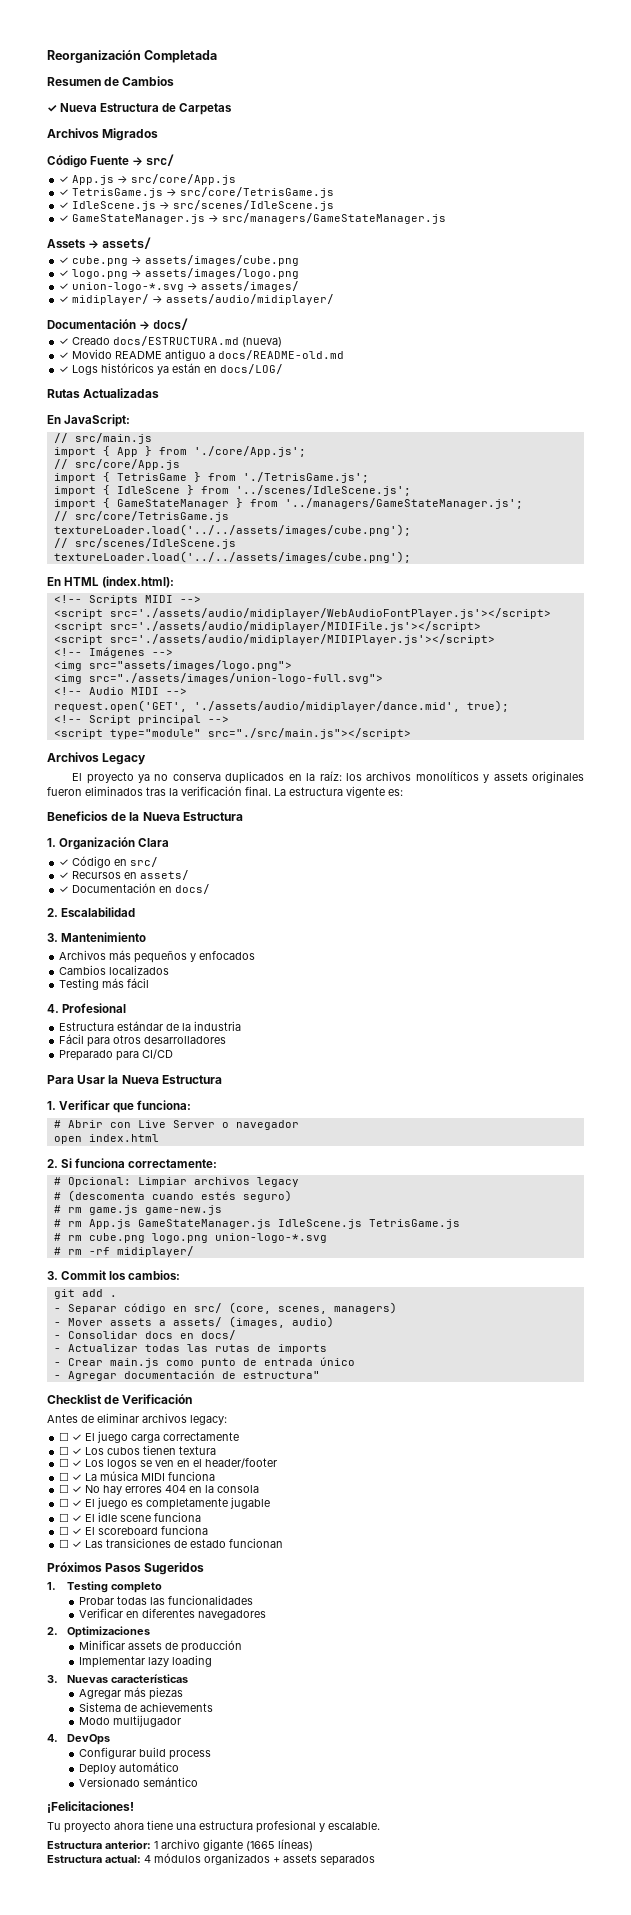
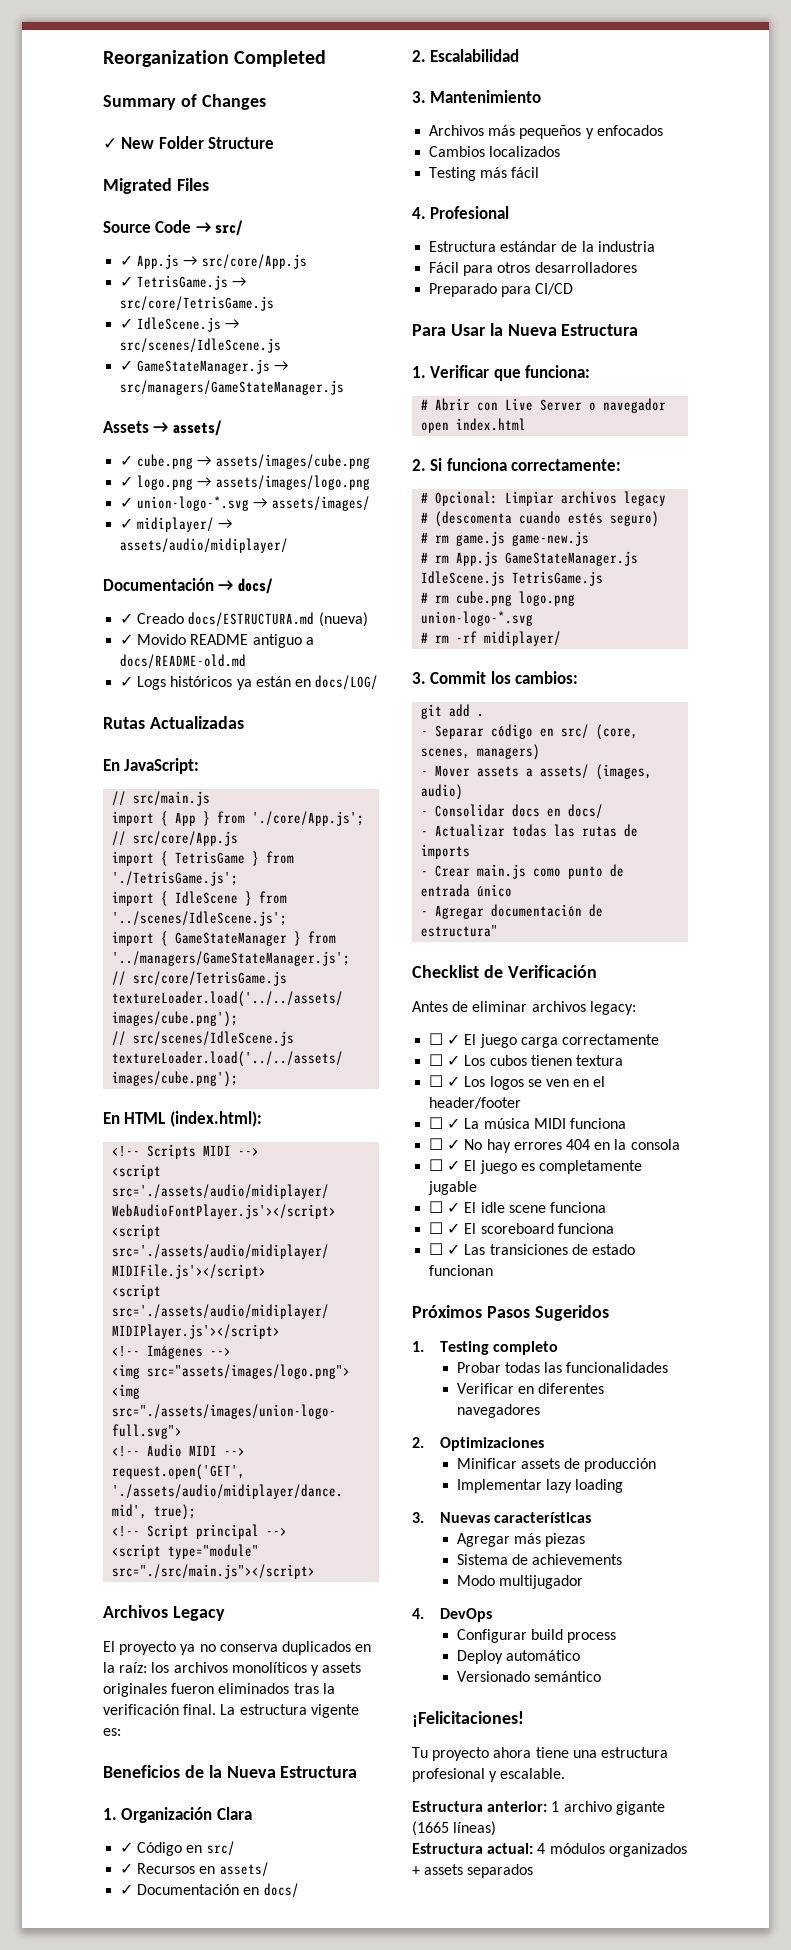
[47,50,218,63] [47,76,175,86] [47,103,233,115] [47,128,159,141] [47,155,130,168] Reorganización Completada // Resumen de Cambios // ✓ Nueva Estructura de Carpetas // Archivos Migrados // Código Fuente -> [103,50,327,67] [103,94,266,110] [103,136,275,149] [103,178,209,194] [103,220,192,233] Reorganization Completed // Summary of Changes // ✓ New Folder Structure // Migrated Files // Source Code

